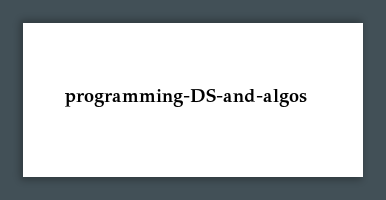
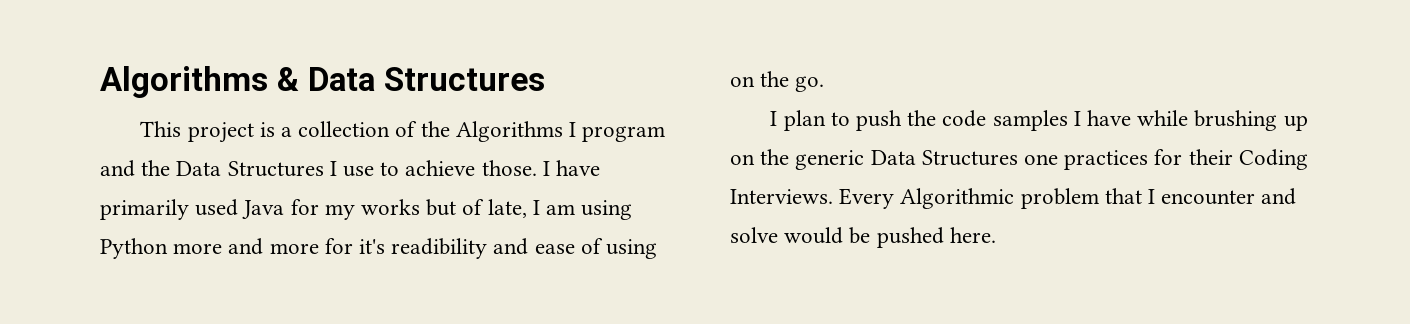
[65,88,307,107] programming-DS-and-algos -> [100,66,545,98] [140,121,666,143] [100,160,601,177] [100,199,633,220] [100,238,658,259] [730,71,825,92] [770,110,1308,131] [730,149,1308,170] [730,188,1297,209] [730,227,996,248] Algorithms & Data Structures // This project is a collection of the Algorithms I program and the Data Structures I use to achieve those. I have primarily used Java for my works but of late, I am using Python more and more for it's readibility and ease of using on the go. // I plan to push the code samples I have while brushing up on the generic Data Structures one practices for their Coding Interviews. Every Algorithmic problem that I encounter and solve would be pushed here.

